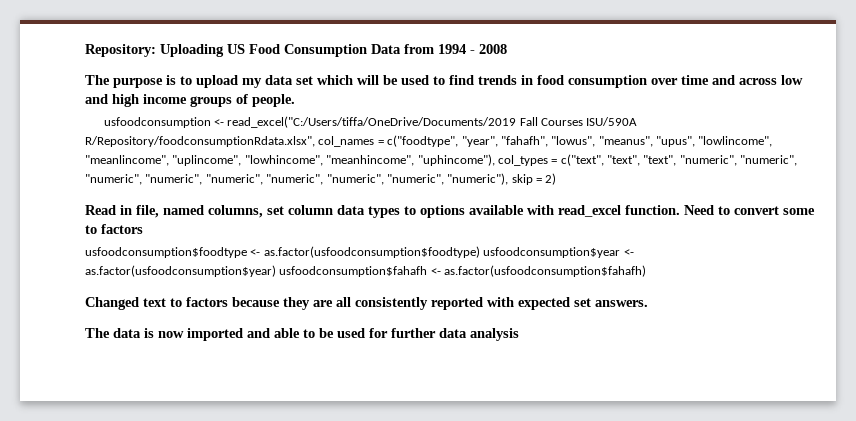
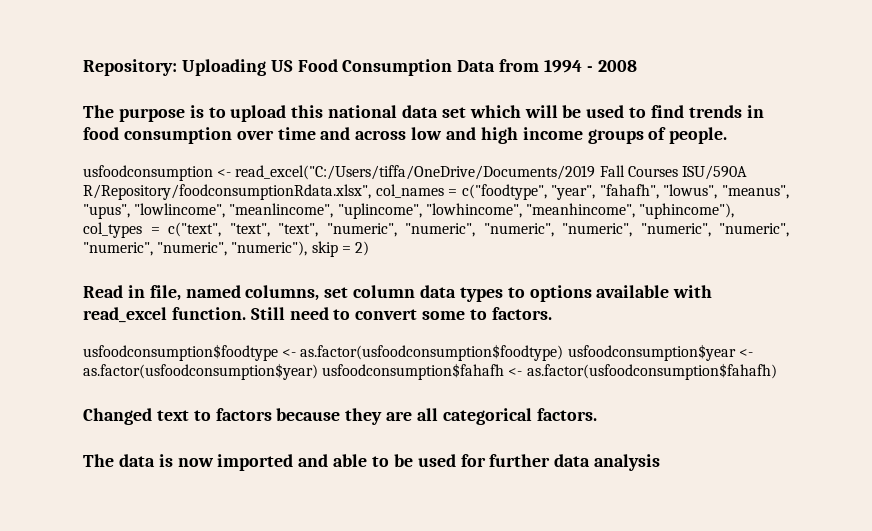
[242,78,262,88] my -> [291,105,398,118] this national
[684,205,714,215] Need -> [250,307,329,320] Still need
[101,224,143,234] factors -> [491,307,552,320] factors.
[355,297,648,310] consistently reported with expected set answers. -> [442,408,597,425] categorical factors.

